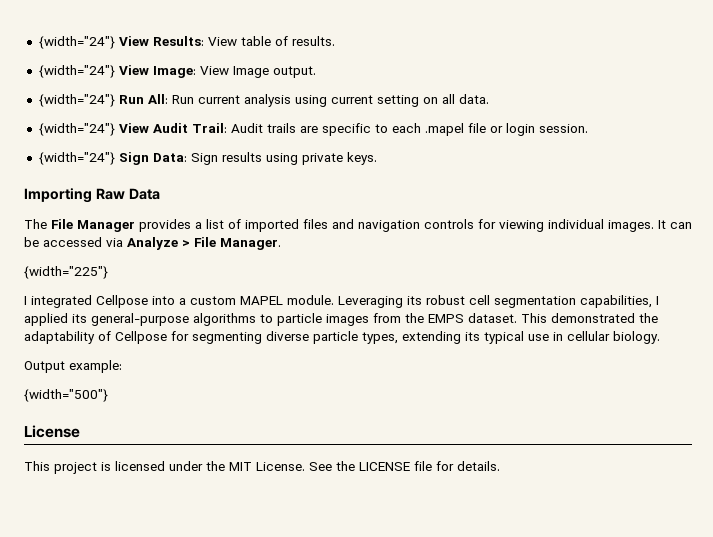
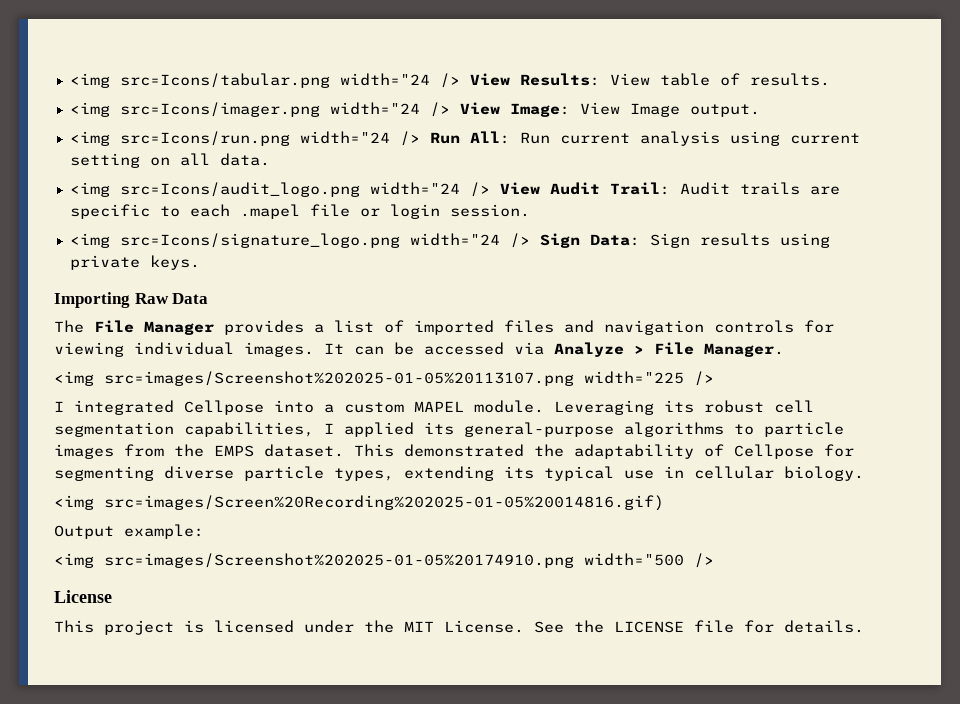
[38,36,115,49] {width="24"} -> [69,73,460,88] <img src=Icons/tabular.png width="24 />
[38,65,115,78] {width="24"} -> [69,102,450,117] <img src=Icons/imager.png width="24 />
[38,94,115,107] {width="24"} -> [69,131,420,146] <img src=Icons/run.png width="24 />
[38,123,115,136] {width="24"} -> [69,182,490,197] <img src=Icons/audit_logo.png width="24 />
[38,152,115,165] {width="24"} -> [69,233,530,248] <img src=Icons/signature_logo.png width="24 />
[24,266,108,279] {width="225"} -> [54,371,714,386] <img src=images/Screenshot%202025-01-05%20113107.png width="225 />
(660, 337) none -> [54,495,664,511] // <img src=images/Screen%20Recording%202025-01-05%20014816.gif)
[24,389,108,402] {width="500"} -> [54,553,714,568] <img src=images/Screenshot%202025-01-05%20174910.png width="500 />

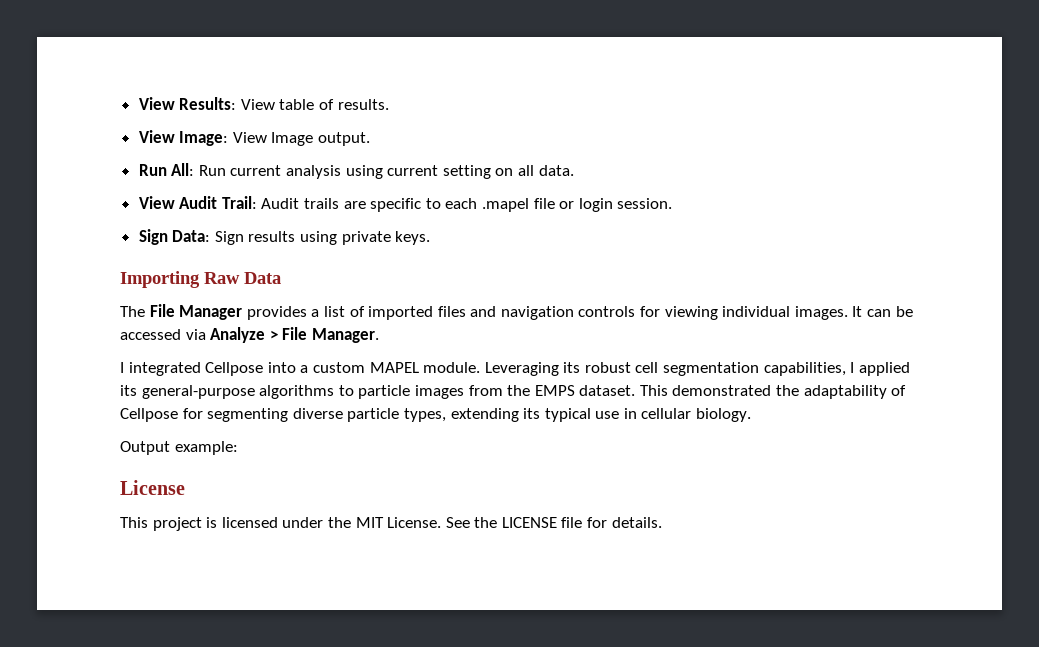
[69,73,460,88] <img src=Icons/tabular.png width="24 /> -> (138, 103) none
[69,102,450,117] <img src=Icons/imager.png width="24 /> -> (389, 104) none
[69,131,420,146] <img src=Icons/run.png width="24 /> -> (371, 139) none
[69,182,490,197] <img src=Icons/audit_logo.png width="24 /> -> (574, 170) none
[69,233,530,248] <img src=Icons/signature_logo.png width="24 /> -> (673, 203) none
[54,371,714,386] // <img src=images/Screenshot%202025-01-05%20113107.png width="225 /> -> (379, 335) none
[54,495,664,511] // <img src=images/Screen%20Recording%202025-01-05%20014816.gif) -> (752, 415) none
[54,553,714,568] // <img src=images/Screenshot%202025-01-05%20174910.png width="500 /> -> (238, 448) none

